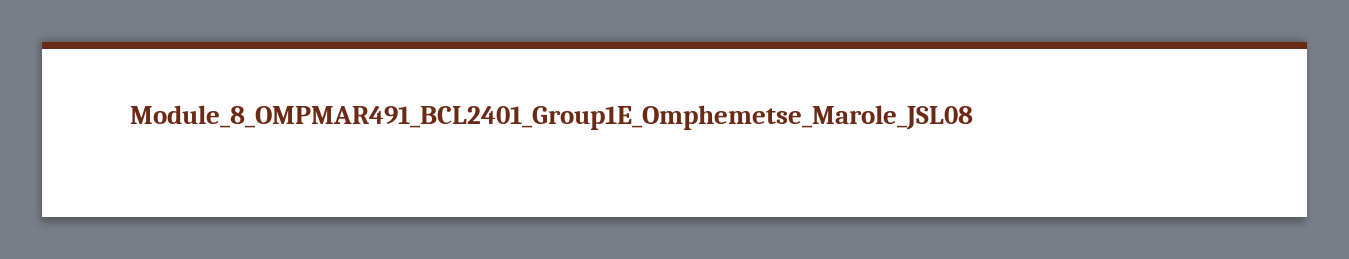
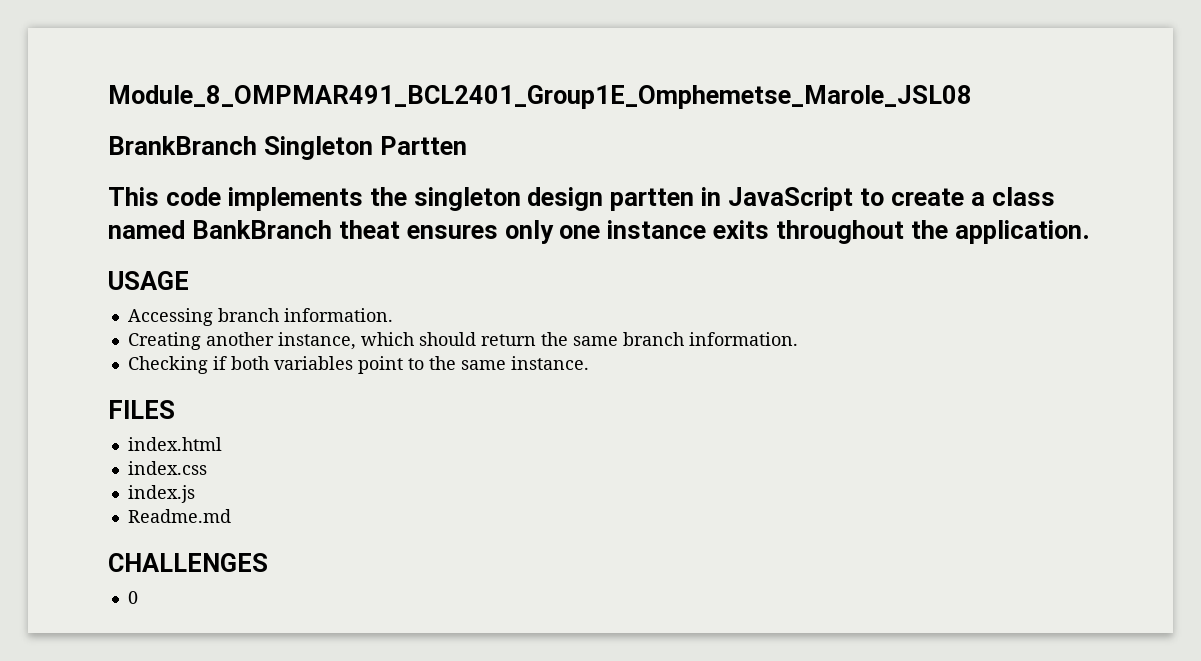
(973, 117) none -> [108,136,467,160] [108,187,1055,211] [108,220,1090,244] [108,271,189,290] [127,308,393,326] [127,332,798,350] [127,356,589,374] [108,400,175,419] [127,437,222,451] [127,461,207,475] [127,485,195,503] [127,509,231,523] [108,553,268,572] [127,591,138,604] // BrankBranch Singleton Partten // This code implements the singleton design partten in JavaScript to create a class named BankBranch theat ensures only one instance exits throughout the application. // USAGE // Accessing branch information. // Creating another instance, which should return the same branch information. // Checking if both variables point to the same instance. // FILES // index.html // index.css // index.js // Readme.md // CHALLENGES // 0

